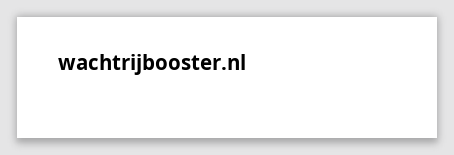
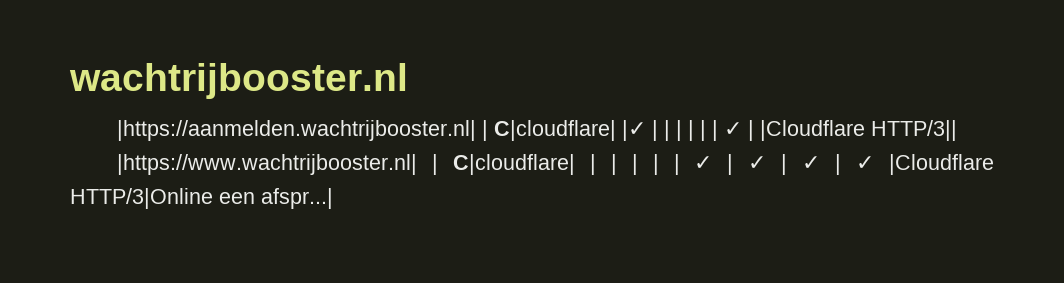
(246, 64) none -> [117,120,958,141] [117,154,995,175] [70,188,333,209] // |https://aanmelden.wachtrijbooster.nl| | C|cloudflare| |✓ | | | | | | ✓ | |Cloudflare HTTP/3|| // |https://www.wachtrijbooster.nl| | C|cloudflare| | | | | | ✓ | ✓ | ✓ | ✓ |Cloudflare HTTP/3|Online een afspr...|

